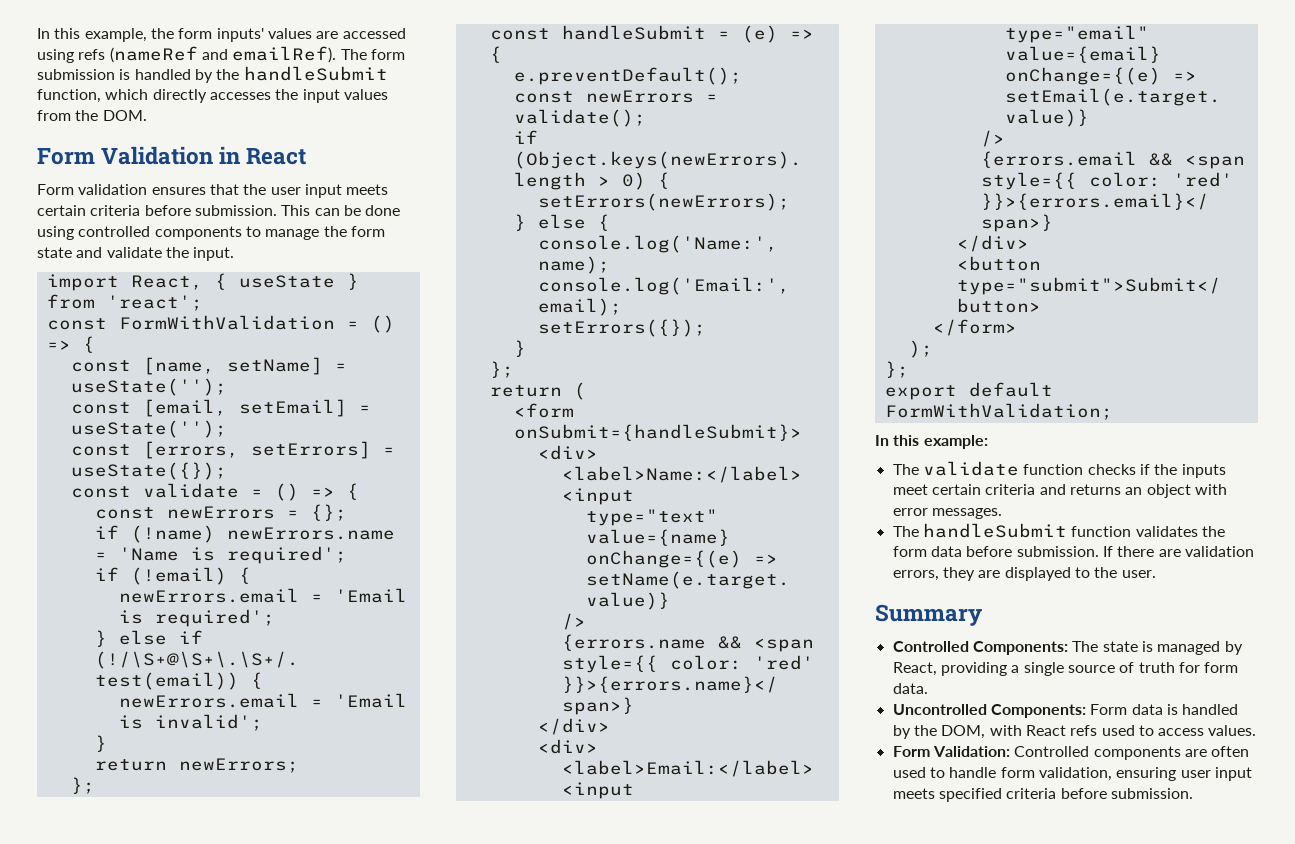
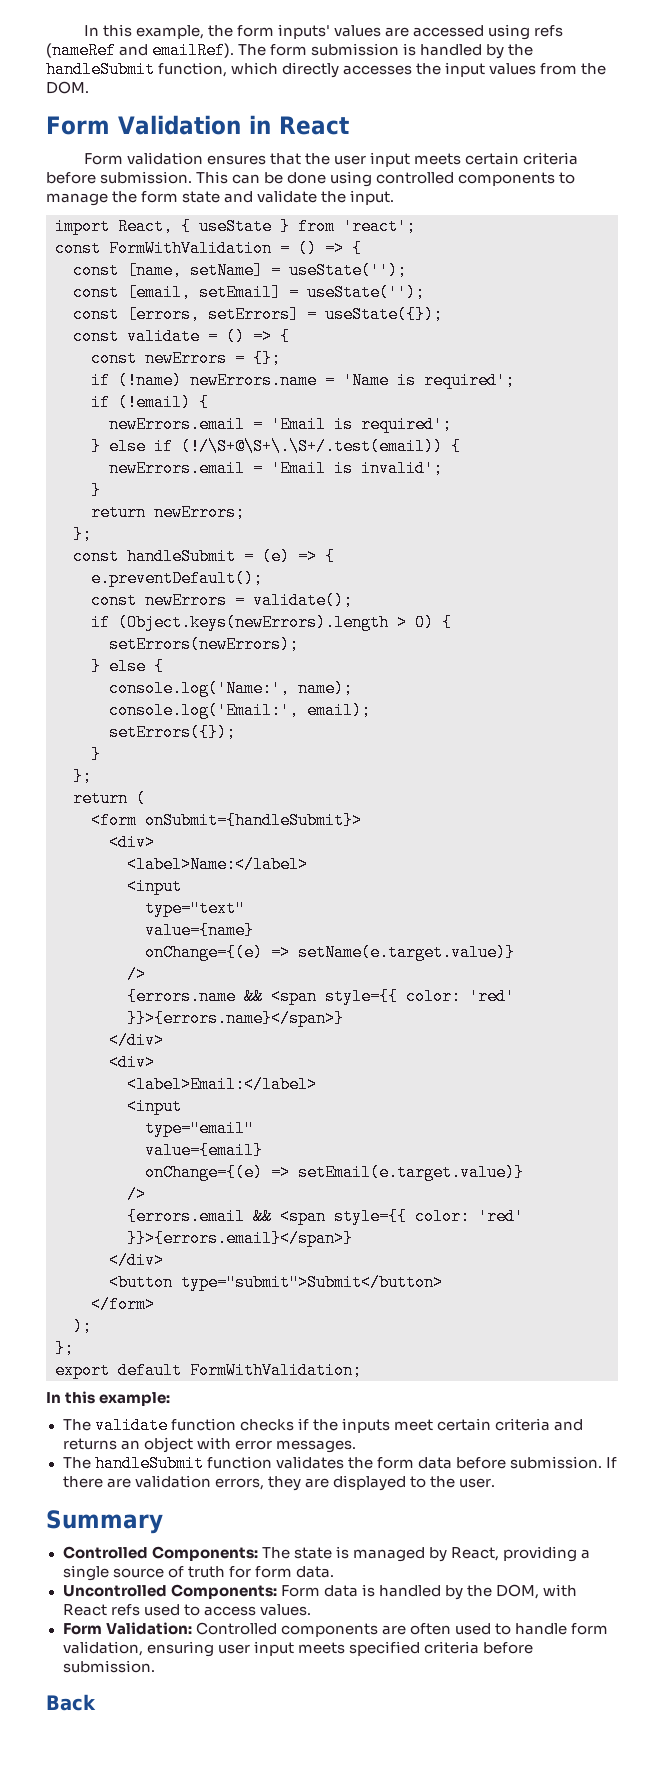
(1193, 793) none -> [46,1694,96,1711] // Back

